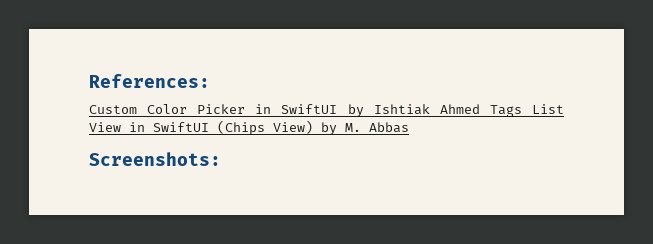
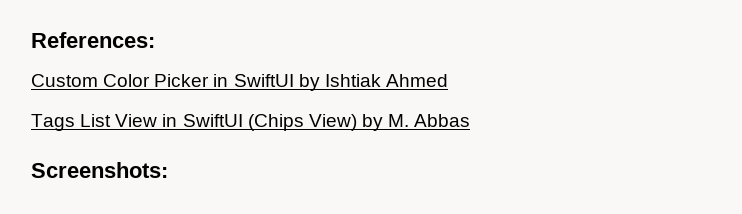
(480, 109) none -> (448, 80) //

